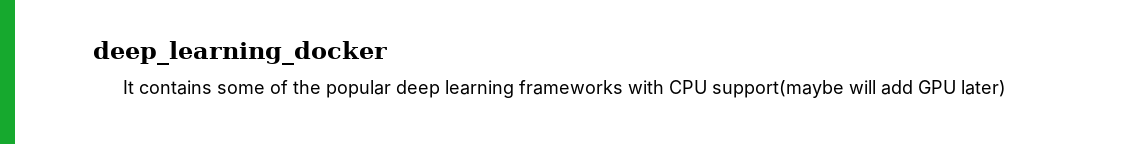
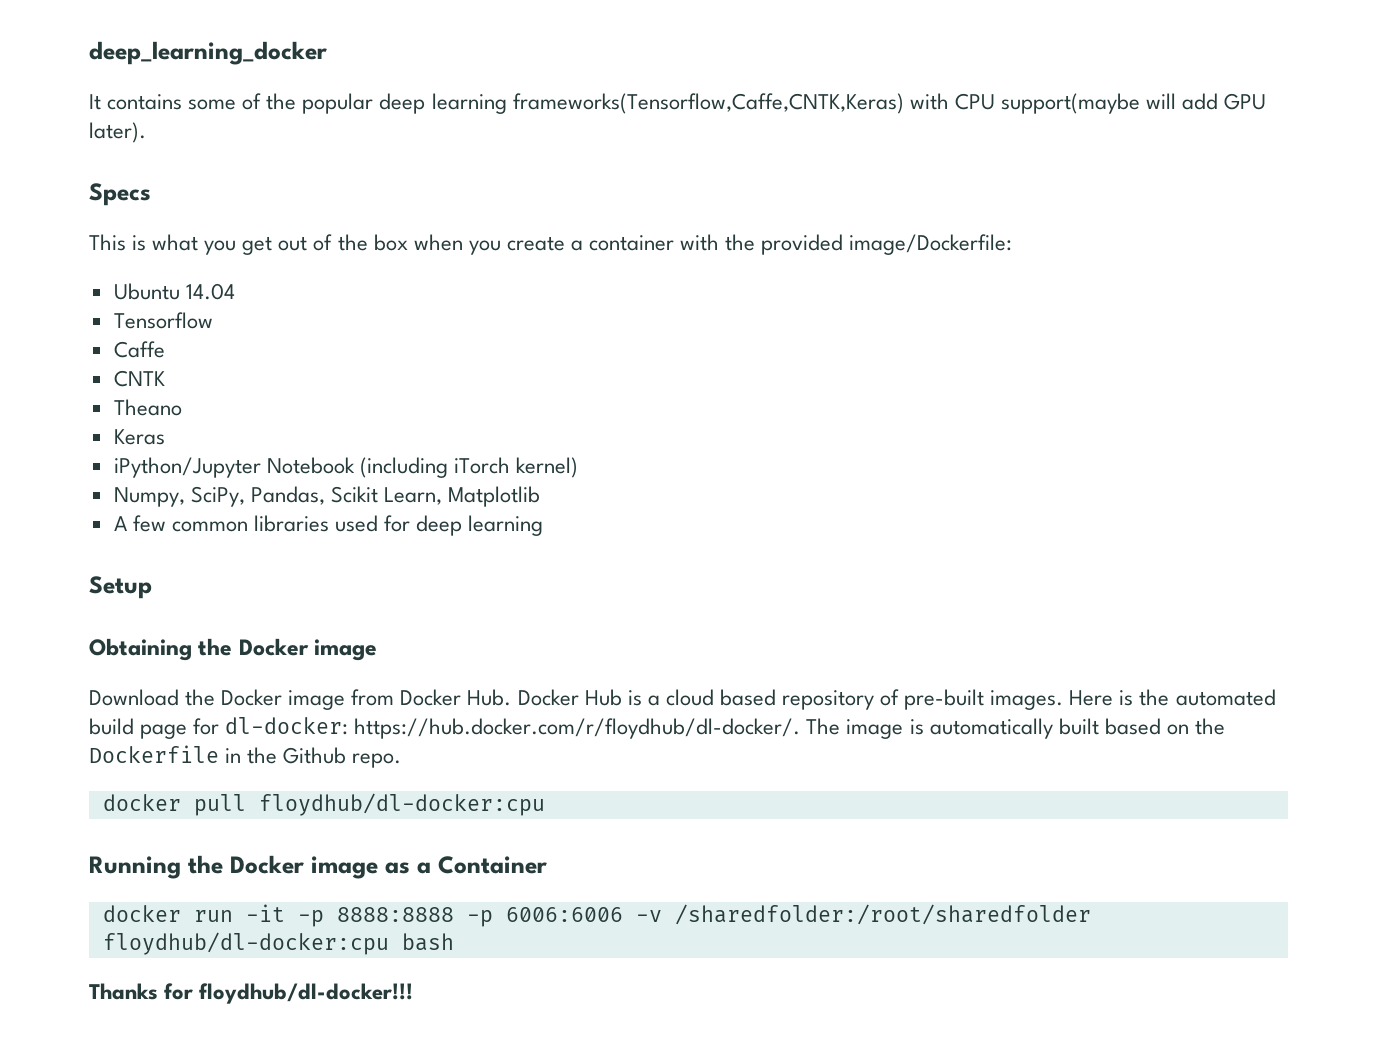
[519,80,624,95] frameworks -> [512,93,904,114] frameworks(Tensorflow,Caffe,CNTK,Keras)
[961,80,1007,97] later) -> [89,122,146,143] [89,183,151,206] [89,234,1013,255] [113,283,235,300] [113,312,213,329] [113,341,165,358] [113,370,165,387] [113,399,182,416] [113,429,165,445] [113,457,579,478] [113,486,541,507] [113,515,544,536] [89,576,152,599] [89,638,378,661] [89,689,1276,710] [89,717,1225,739] [89,745,402,768] [102,793,545,816] [89,855,547,879] [102,904,1091,927] [102,932,454,955] [89,983,414,1004] later). // Specs // This is what you get out of the box when you create a container with the provided image/Dockerfile: // Ubuntu 14.04 // Tensorflow // Caffe // CNTK // Theano // Keras // iPython/Jupyter Notebook (including iTorch kernel) // Numpy, SciPy, Pandas, Scikit Learn, Matplotlib // A few common libraries used for deep learning // Setup // Obtaining the Docker image // Download the Docker image from Docker Hub. Docker Hub is a cloud based repository of pre-built images. Here is the automated build page for dl-docker: https://hub.docker.com/r/floydhub/dl-docker/. The image is automatically built based on the Dockerfile in the Github repo. // docker pull floydhub/dl-docker:cpu // Running the Docker image as a Container // docker run -it -p 8888:8888 -p 6006:6006 -v /sharedfolder:/root/sharedfolder floydhub/dl-docker:cpu bash // Thanks for floydhub/dl-docker!!!

